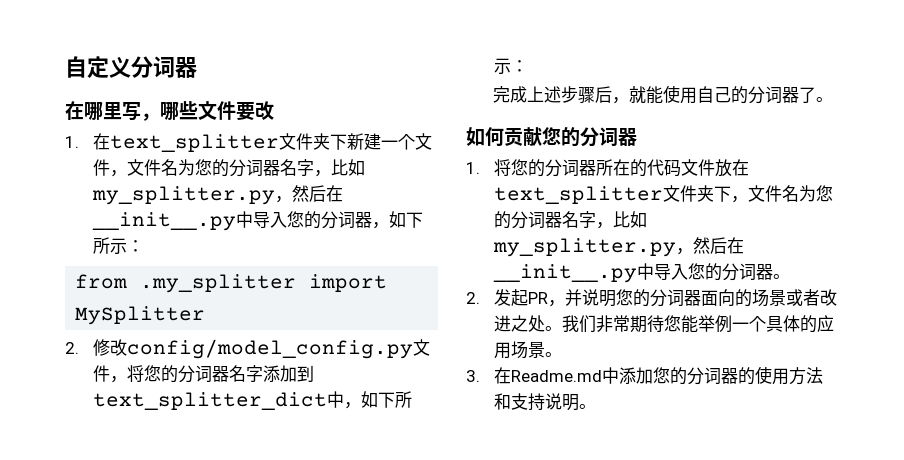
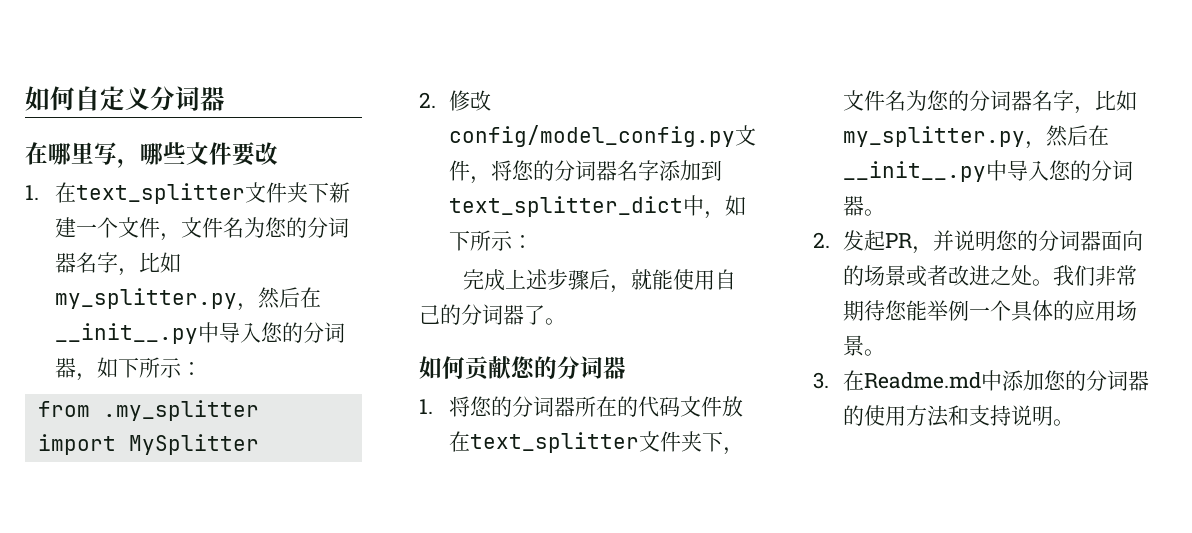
(65, 67) none -> [25,86,75,111] 如何

